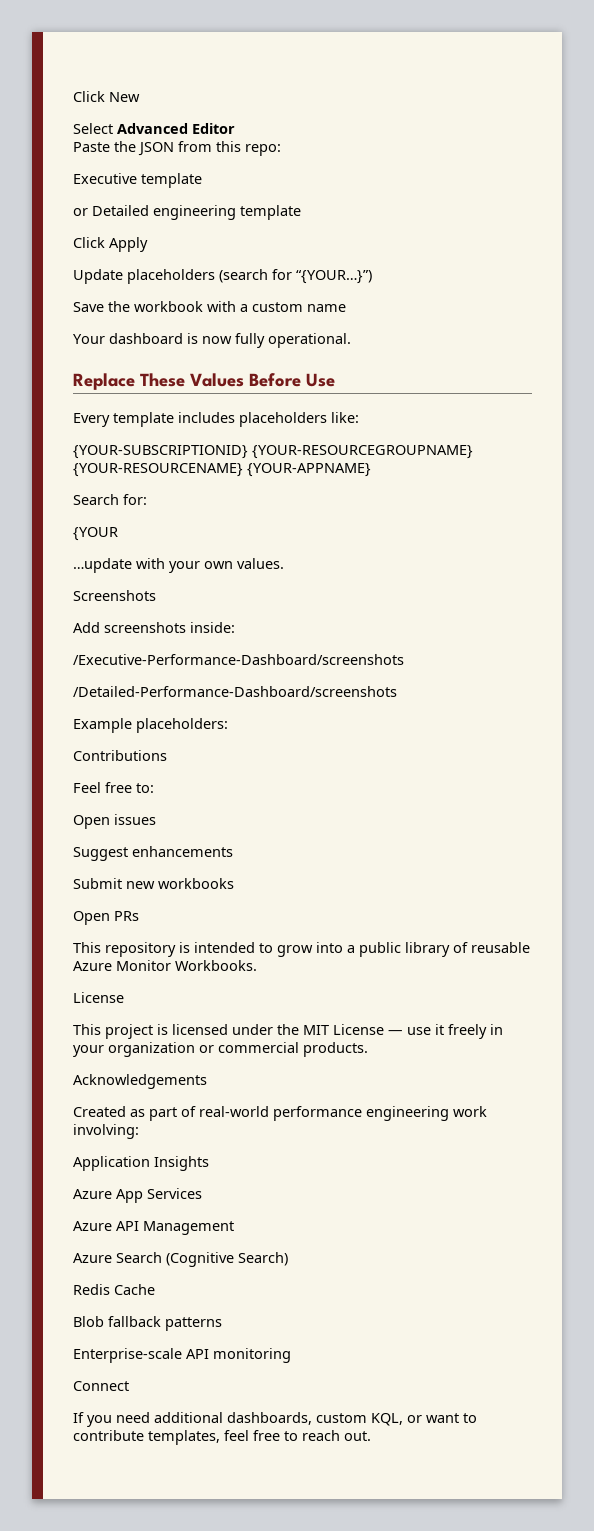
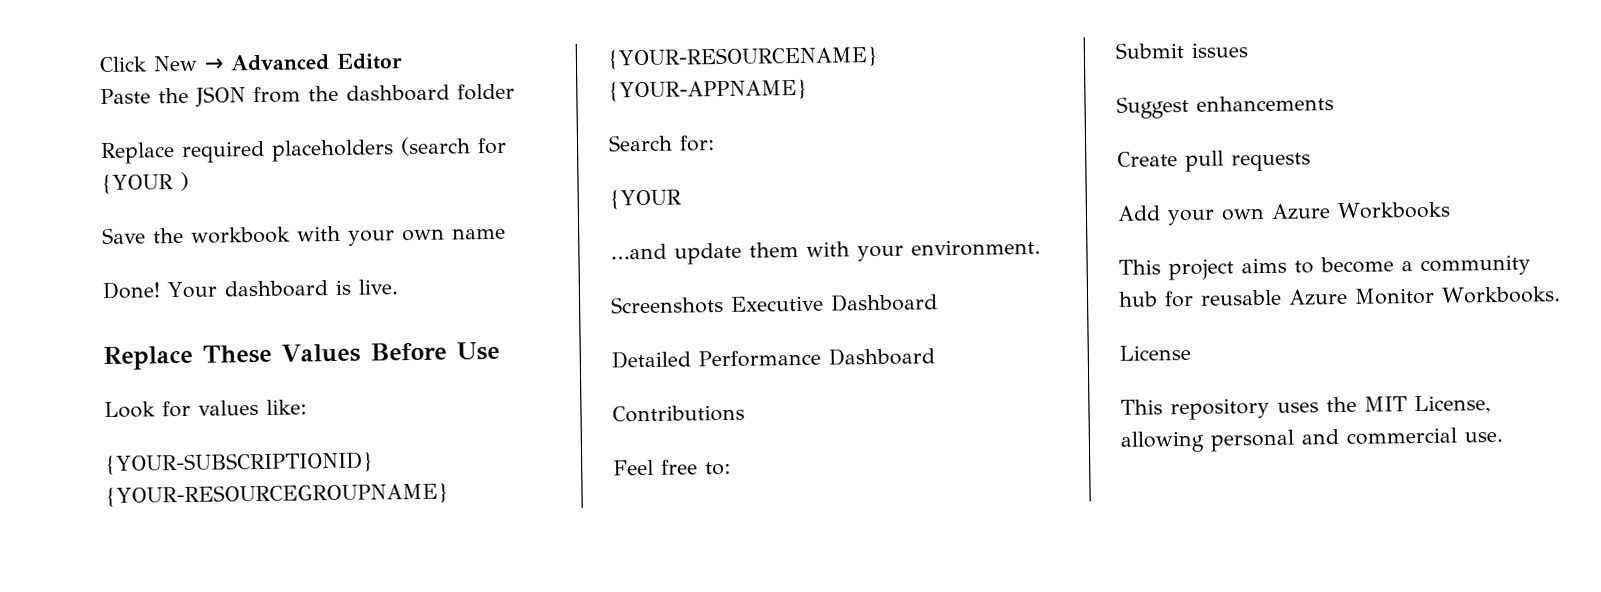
[73,123,113,134] // Select -> [204,58,224,71] →
[216,141,281,156] [73,173,202,188] [73,205,301,220] [73,237,148,252] [73,269,123,284] this repo: // Executive template // or Detailed engineering template // Click Apply // Update -> [307,83,515,102] [100,140,265,165] the dashboard folder // Replace required
[296,270,372,284] “{YOUR…}”) -> [101,171,189,195] {YOUR )
[240,302,303,312] a custom -> [348,228,445,246] your own
(346, 308) none -> [102,281,160,300] Done!
[202,333,351,348] now fully operational. -> [357,279,398,295] live.
[73,412,327,427] Every template includes placeholders -> [104,400,259,418] Look for values
[73,558,284,573] [73,590,156,601] [73,622,235,633] [73,654,404,665] [73,686,397,697] [73,718,228,733] …update with your own values. // Screenshots // Add screenshots inside: // /Executive-Performance-Dashboard/screenshots // /Detailed-Performance-Dashboard/screenshots // Example placeholders: -> [610,238,1041,265] [611,293,938,315] [611,347,935,369] …and update them with your environment. // Screenshots Executive Dashboard // Detailed Performance Dashboard
[73,815,110,829] Open -> [1115,42,1184,59] Submit
[73,878,234,889] [73,911,139,925] [73,942,468,957] Submit new workbooks // Open PRs // This repository is intended to grow into a public library of -> [1117,150,1311,173] [1117,201,1451,226] [1118,254,1531,281] [1118,290,1194,308] Create pull requests // Add your own Azure Workbooks // This project aims to become a community hub for
[105,1024,503,1039] [73,1042,368,1057] [73,1074,207,1089] [73,1106,487,1121] [73,1124,139,1139] [73,1156,209,1171] [73,1188,202,1203] [73,1221,234,1235] [73,1252,288,1267] [73,1284,155,1295] [73,1316,222,1331] [73,1348,291,1363] [73,1381,129,1391] [73,1412,477,1427] [73,1430,371,1445] project is licensed under the MIT License — use it freely in your organization or commercial products. // Acknowledgements // Created as part of real-world performance engineering work involving: // Application Insights // Azure App Services // Azure API Management // Azure Search (Cognitive Search) // Redis Cache // Blob fallback patterns // Enterprise-scale API monitoring // Connect // If you need additional dashboards, custom KQL, or want to contribute templates, feel free to reach out. -> [1170,395,1491,421] [1120,427,1503,453] repository uses the MIT License, allowing personal and commercial use.

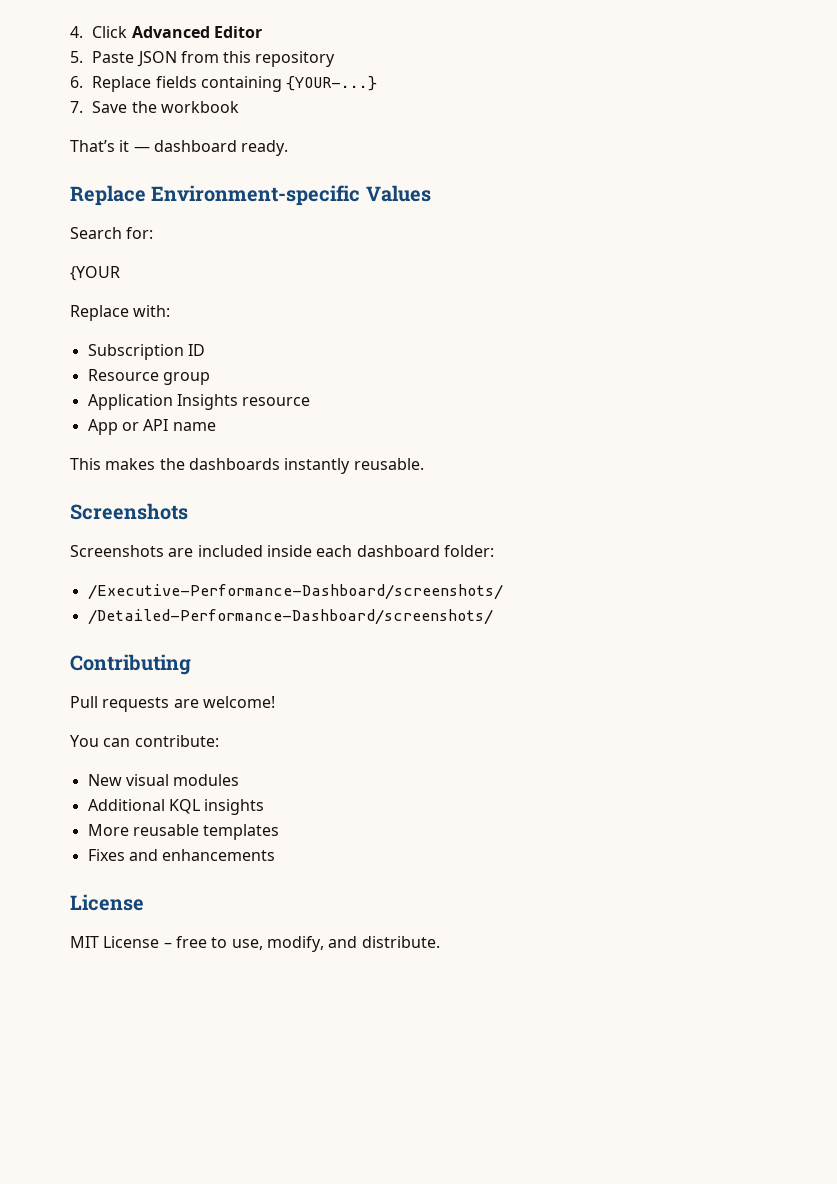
[99,55,224,73] Click New → -> [70,26,128,38] 4. Click
[100,83,515,107] [100,136,507,165] [101,171,189,195] [102,225,506,246] [102,279,398,300] [103,344,272,371] Paste the JSON from the dashboard folder // Replace required placeholders (search for {YOUR ) // Save the workbook with your own name // Done! Your dashboard is live. // Replace These -> [70,51,336,67] [70,76,378,92] [70,101,239,113] [70,140,289,156] [70,185,361,206] 5. Paste JSON from this repository // 6. Replace fields containing {YOUR-...} // 7. Save the workbook // That’s it — dashboard ready. // Replace Environment-specific
[369,341,500,361] [104,399,307,418] [104,451,374,475] [105,482,449,507] [607,45,879,70] [608,78,808,102] [608,134,715,152] [609,188,682,210] [610,238,1041,265] [611,293,938,315] [611,347,935,369] [612,404,745,423] [613,459,731,476] [1115,42,1248,59] [1116,95,1334,119] [1117,150,1311,173] [1117,201,1451,226] [1118,254,1531,281] [1118,286,1561,308] [1119,344,1191,361] [1120,395,1491,421] [1120,427,1503,453] Before Use // Look for values like: // {YOUR-SUBSCRIPTIONID} {YOUR-RESOURCEGROUPNAME} {YOUR-RESOURCENAME} {YOUR-APPNAME} // Search for: // {YOUR // …and update them with your environment. // Screenshots Executive Dashboard // Detailed Performance Dashboard // Contributions // Feel free to: // Submit issues // Suggest enhancements // Create pull requests // Add your own Azure Workbooks // This project aims to become a community hub for reusable Azure Monitor Workbooks. // License // This repository uses the MIT License, allowing personal and commercial use. -> [70,227,154,239] [70,266,120,281] [70,305,171,321] [87,344,205,360] [87,369,210,385] [87,394,311,410] [87,419,216,435] [70,458,424,474] [70,503,188,520] [70,545,494,557] [87,584,503,600] [87,609,493,625] [70,654,191,675] [70,696,275,712] [70,735,219,747] [87,774,240,786] [87,799,265,815] [87,824,280,840] [87,849,276,861] [70,894,144,911] [70,936,440,952] // Search for: // {YOUR // Replace with: // Subscription ID // Resource group // Application Insights resource // App or API name // This makes the dashboards instantly reusable. // Screenshots // Screenshots are included inside each dashboard folder: // /Executive-Performance-Dashboard/screenshots/ // /Detailed-Performance-Dashboard/screenshots/ // Contributing // Pull requests are welcome! // You can contribute: // New visual modules // Additional KQL insights // More reusable templates // Fixes and enhancements // License // MIT License – free to use, modify, and distribute.

